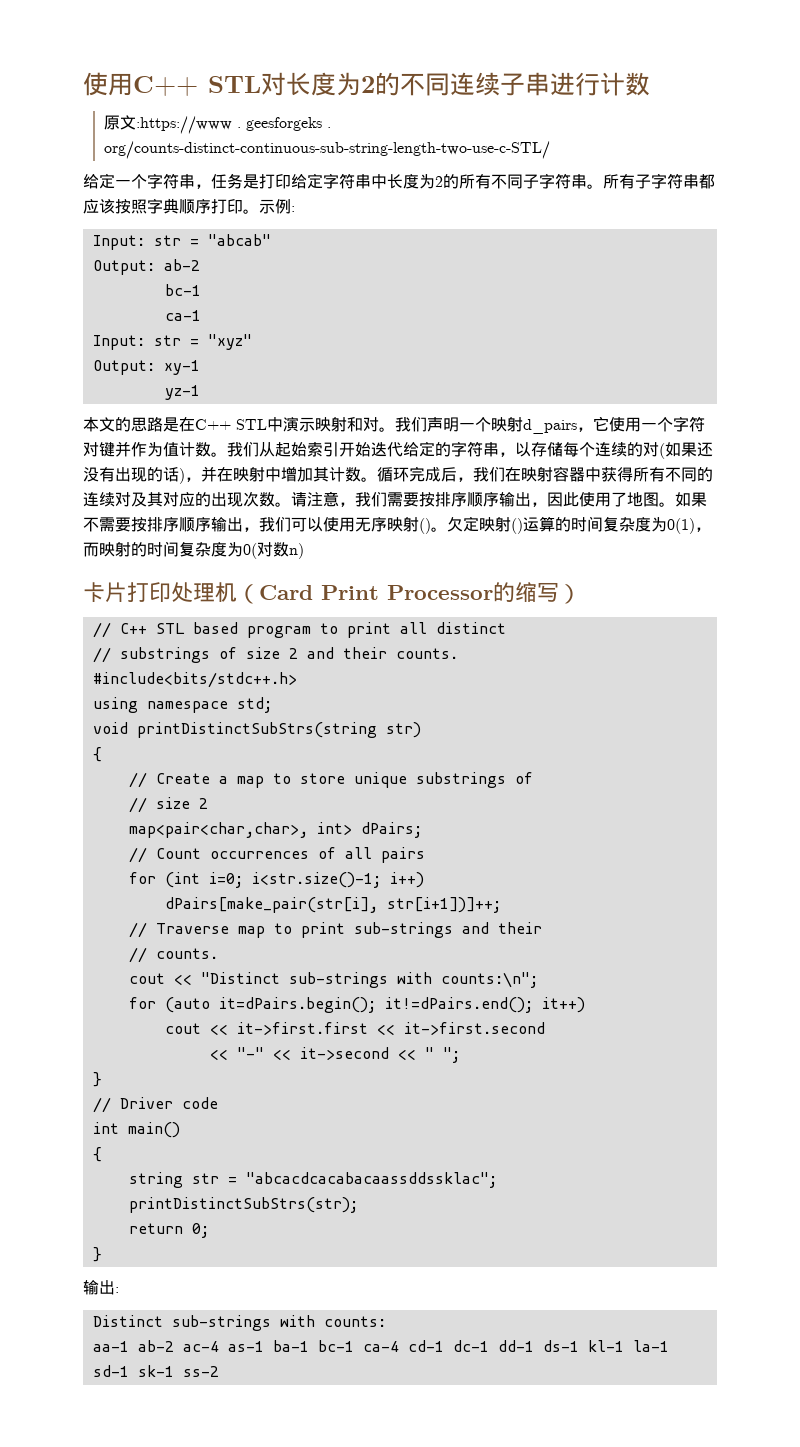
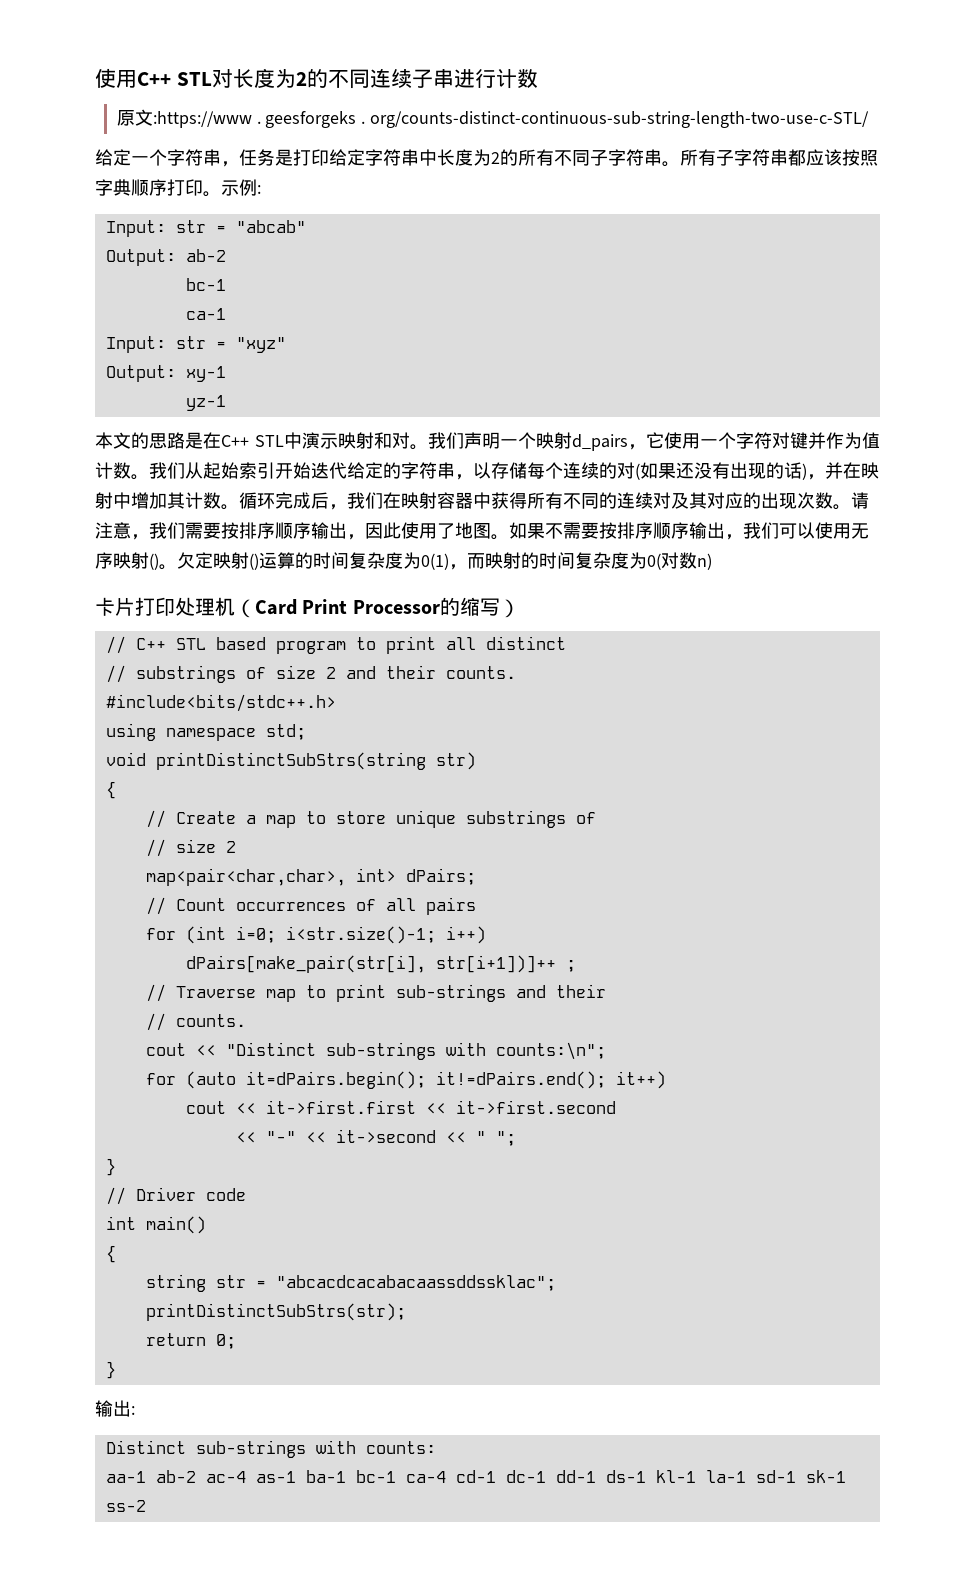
[386,897,501,913] str[i+1])]++; -> [435,955,576,973] str[i+1])]++ ;

